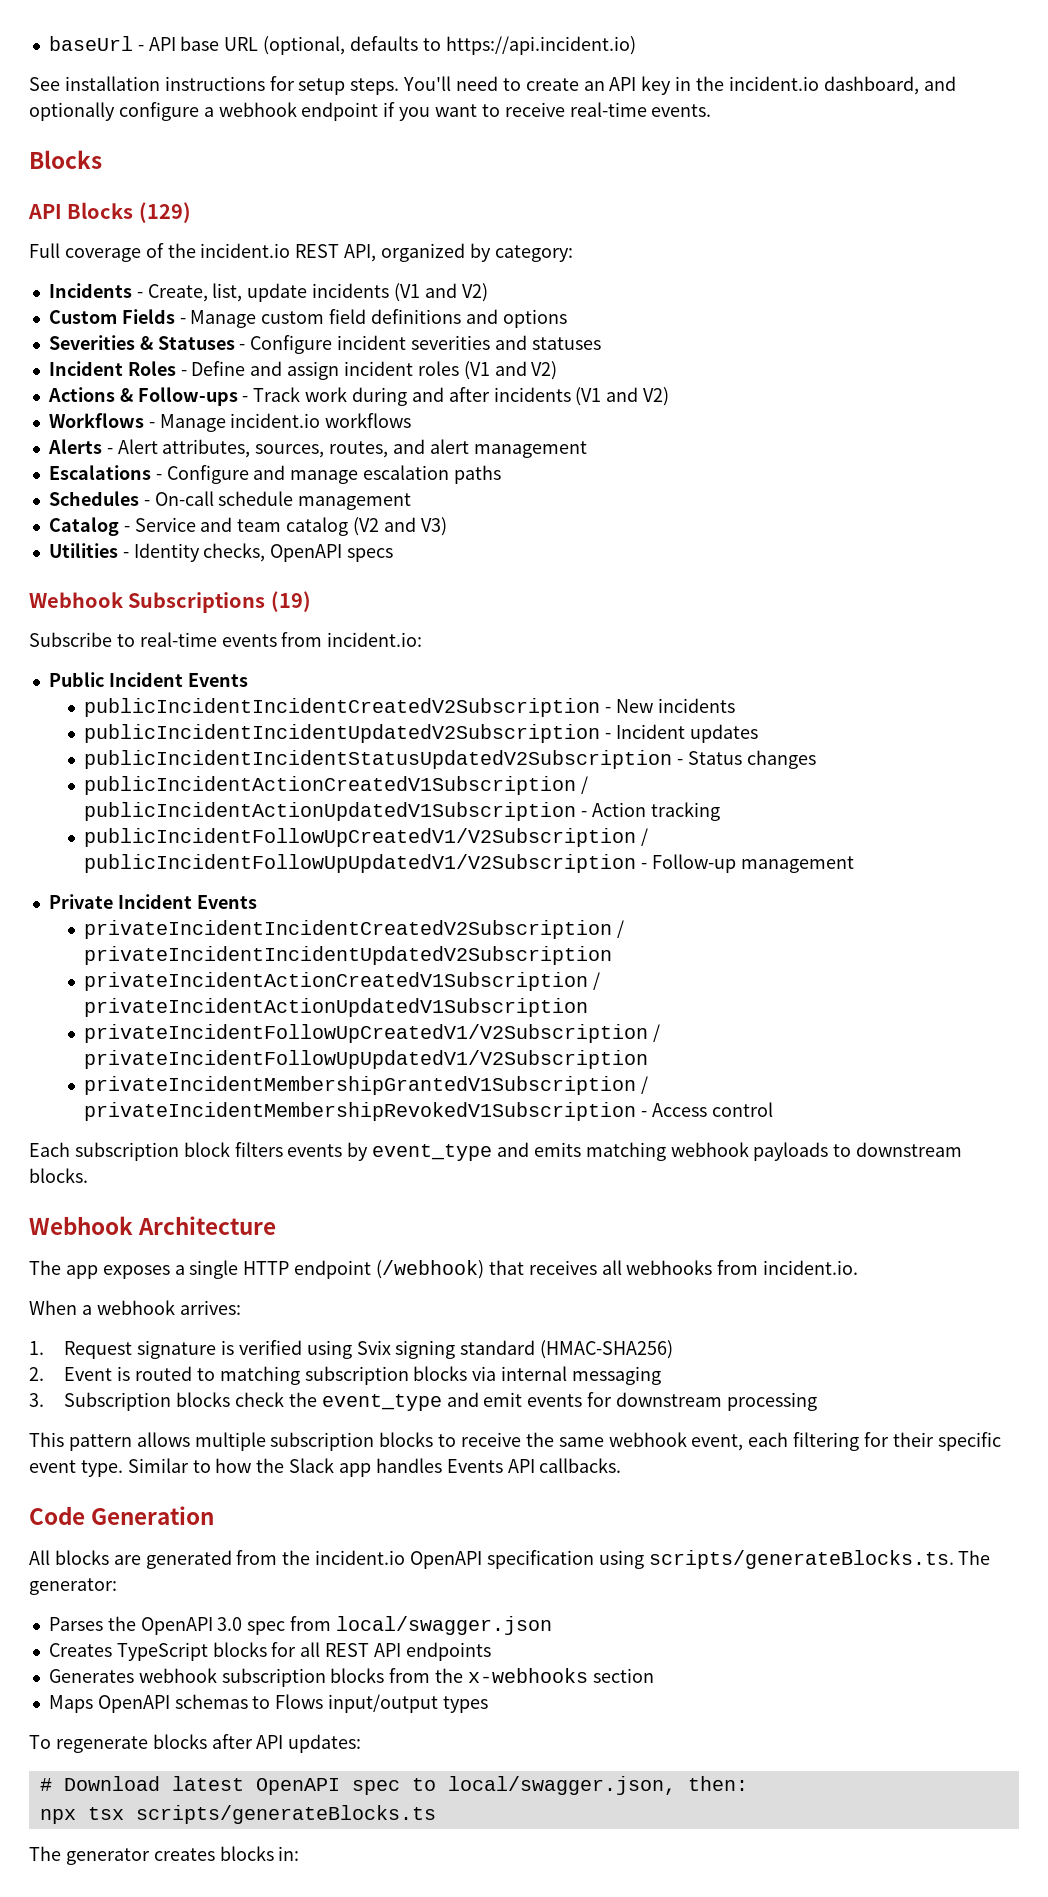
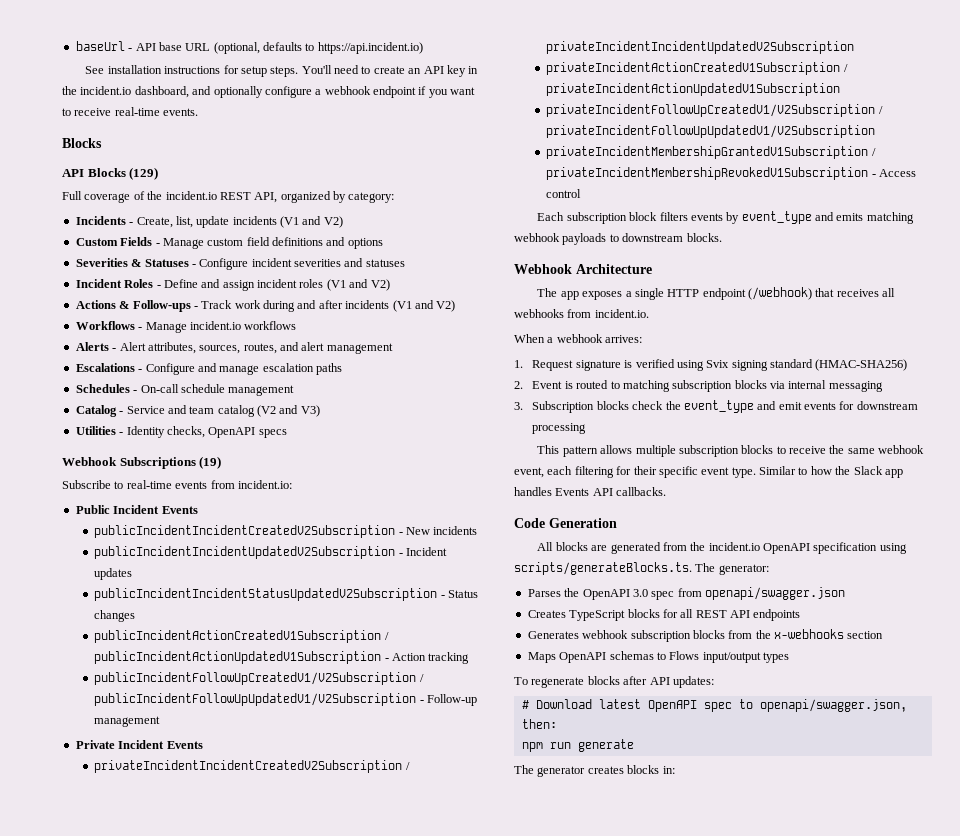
[335,1616,552,1635] local/swagger.json -> [705,587,845,600] openapi/swagger.json
[447,1776,676,1795] local/swagger.json, -> [759,699,907,712] openapi/swagger.json,
[39,1805,436,1824] npx tsx scripts/generateBlocks.ts -> [521,739,634,752] npm run generate

